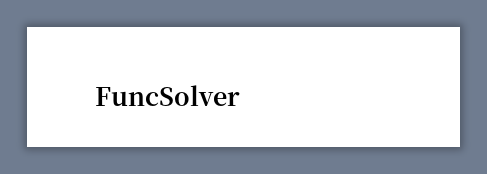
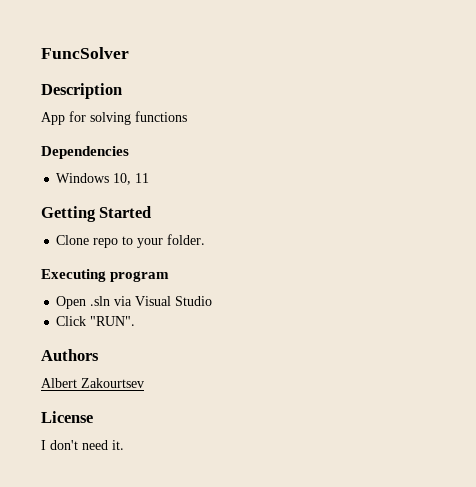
(240, 95) none -> [41,83,122,99] [41,111,187,125] [41,146,129,159] [56,173,150,185] [41,206,152,222] [56,234,206,248] [41,269,170,282] [56,296,213,309] [56,316,136,326] [41,349,99,361] [41,378,144,388] [41,411,93,423] [41,440,124,450] // Description // App for solving functions // Dependencies // Windows 10, 11 // Getting Started // Clone repo to your folder. // Executing program // Open .sln via Visual Studio // Click "RUN". // Authors // Albert Zakourtsev // License // I don't need it.

